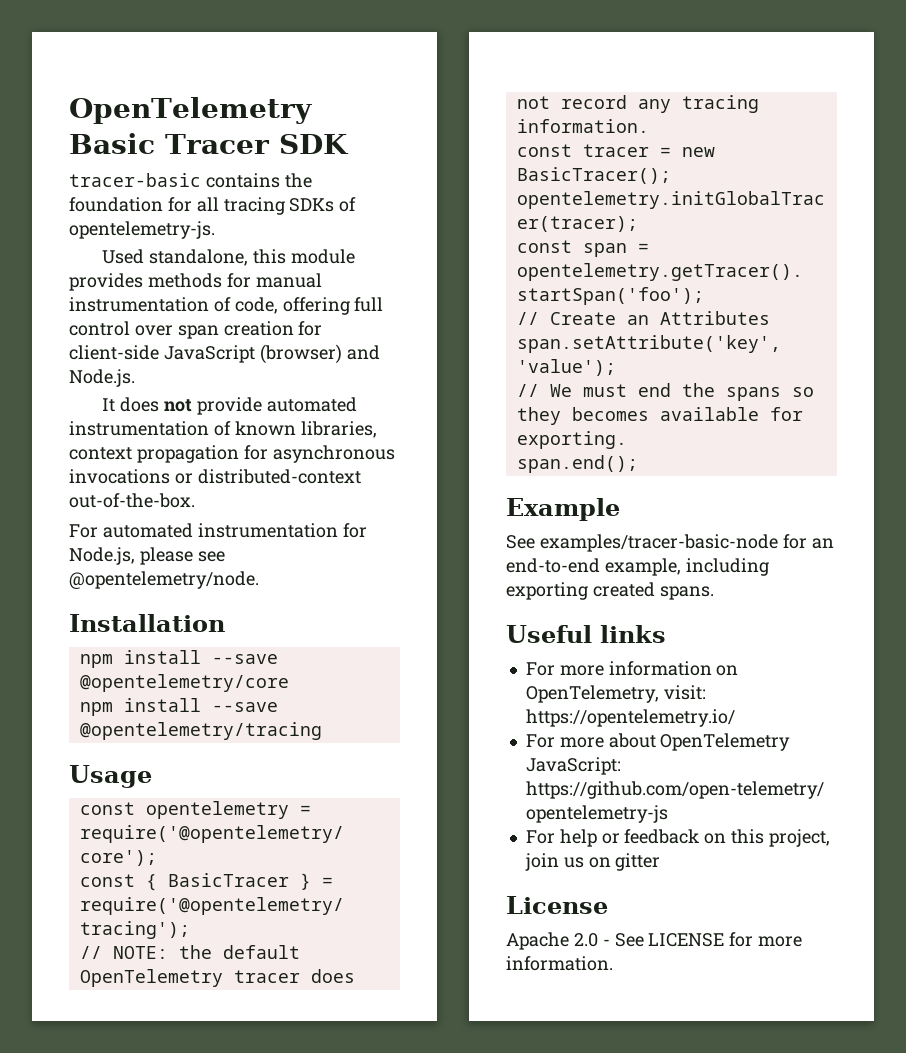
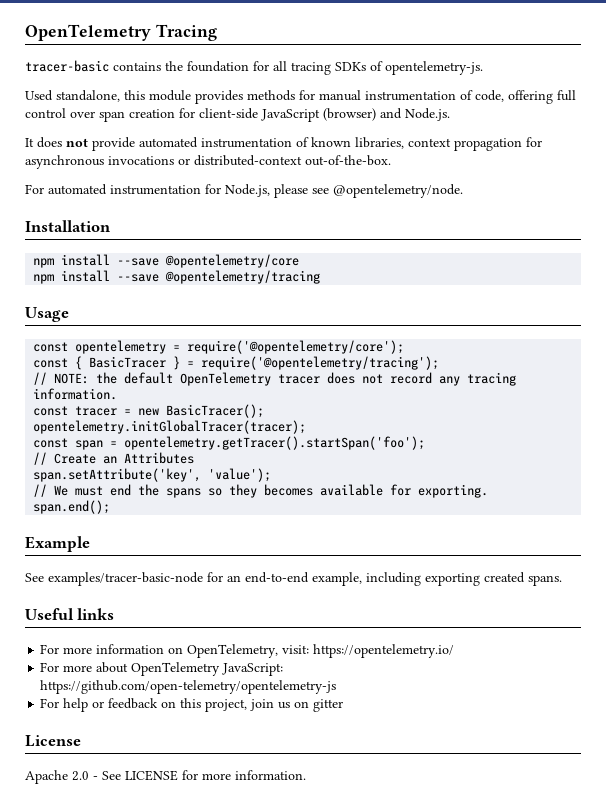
[69,97,312,124] [69,133,349,154] OpenTelemetry Basic Tracer SDK -> [25,24,217,41] OpenTelemetry Tracing

